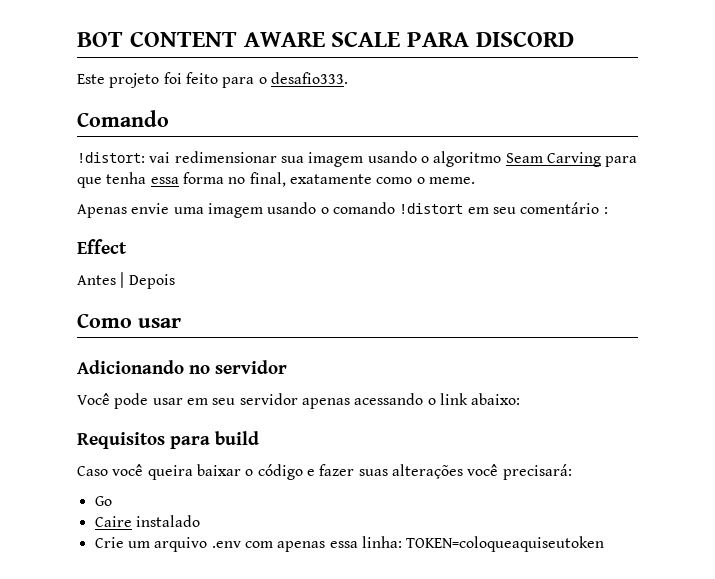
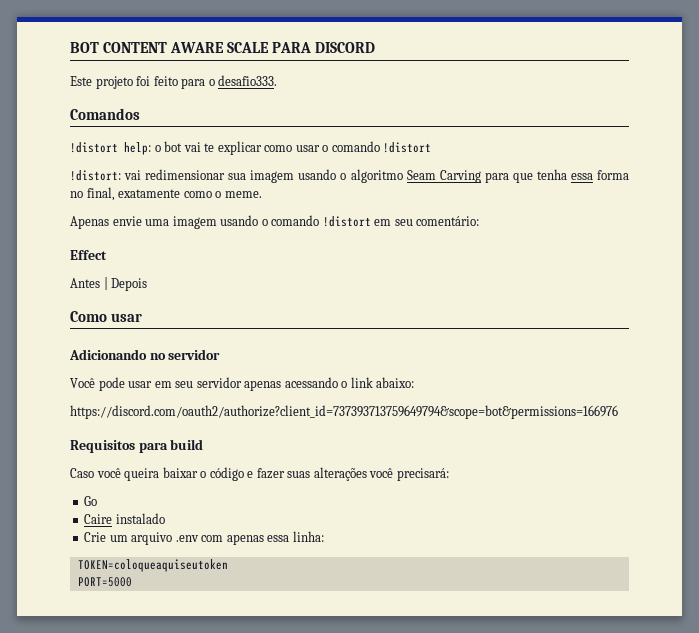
[77,110,169,127] Comando -> [70,108,140,120] [70,141,432,155] Comandos // !distort help: o bot vai te explicar como usar o comando !distort
[520,202,608,214] comentário : -> [416,216,480,226] comentário:
(521, 399) none -> [70,405,618,419] // https://discord.com/oauth2/authorize?client_id=737393713759649794&scope=bot&permissions=166976
(402, 542) none -> (324, 536) //
(605, 544) none -> [77,577,132,587] // PORT=5000

